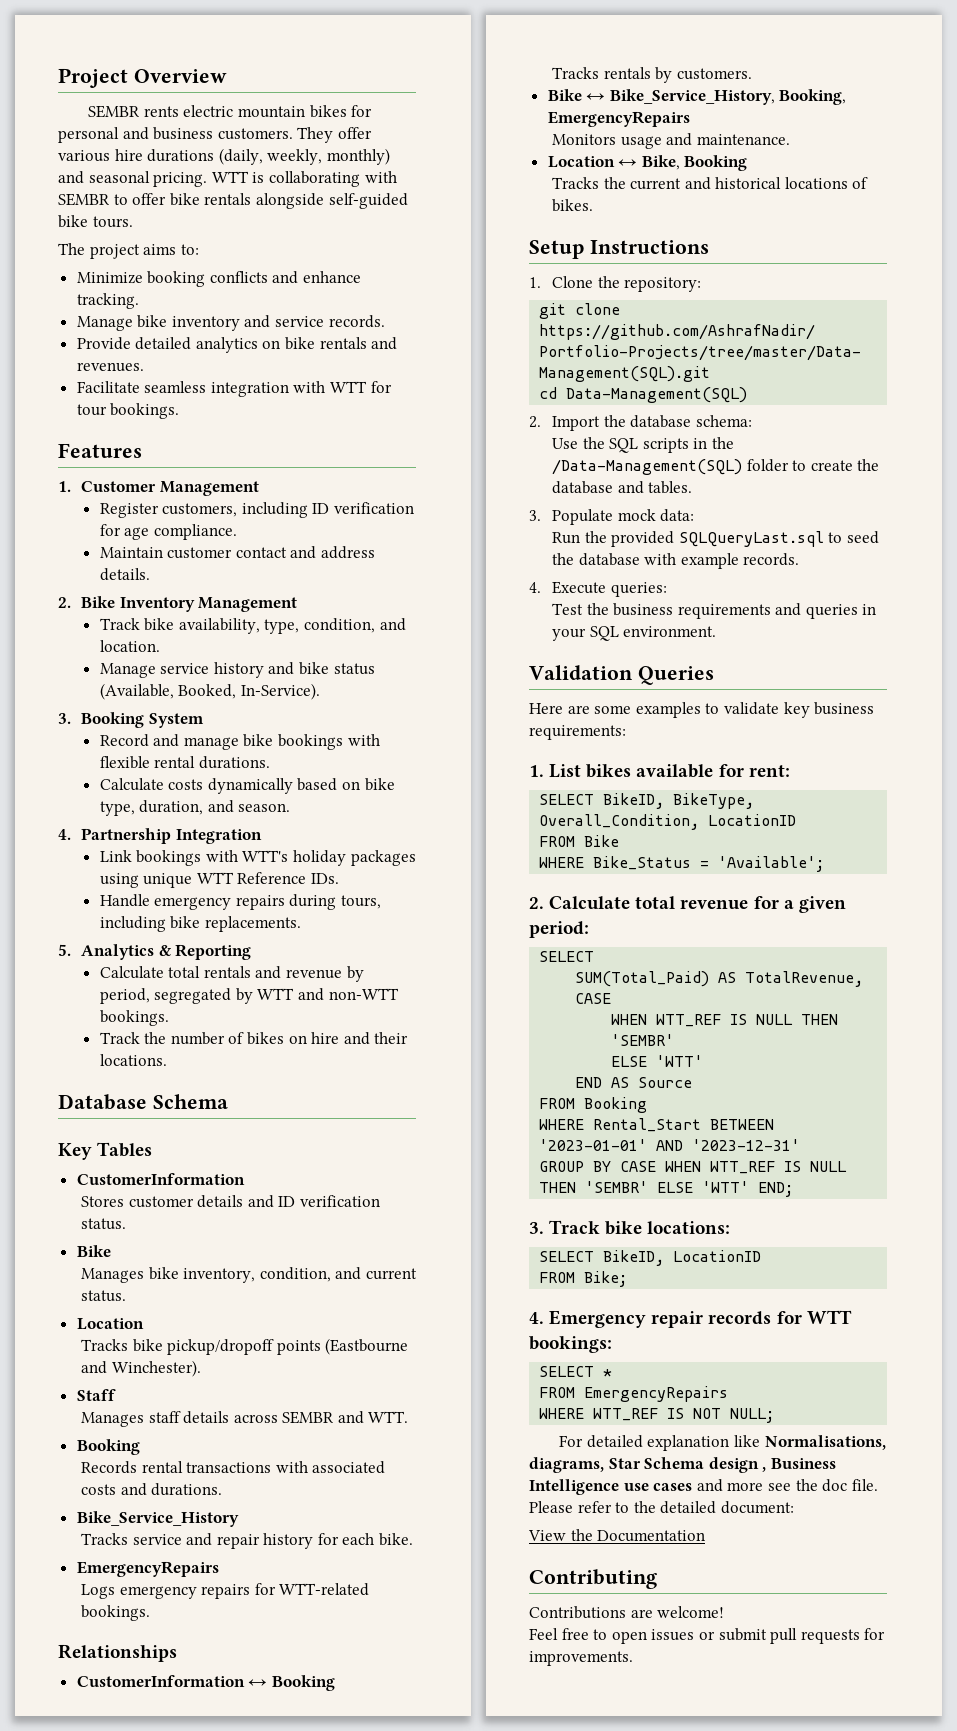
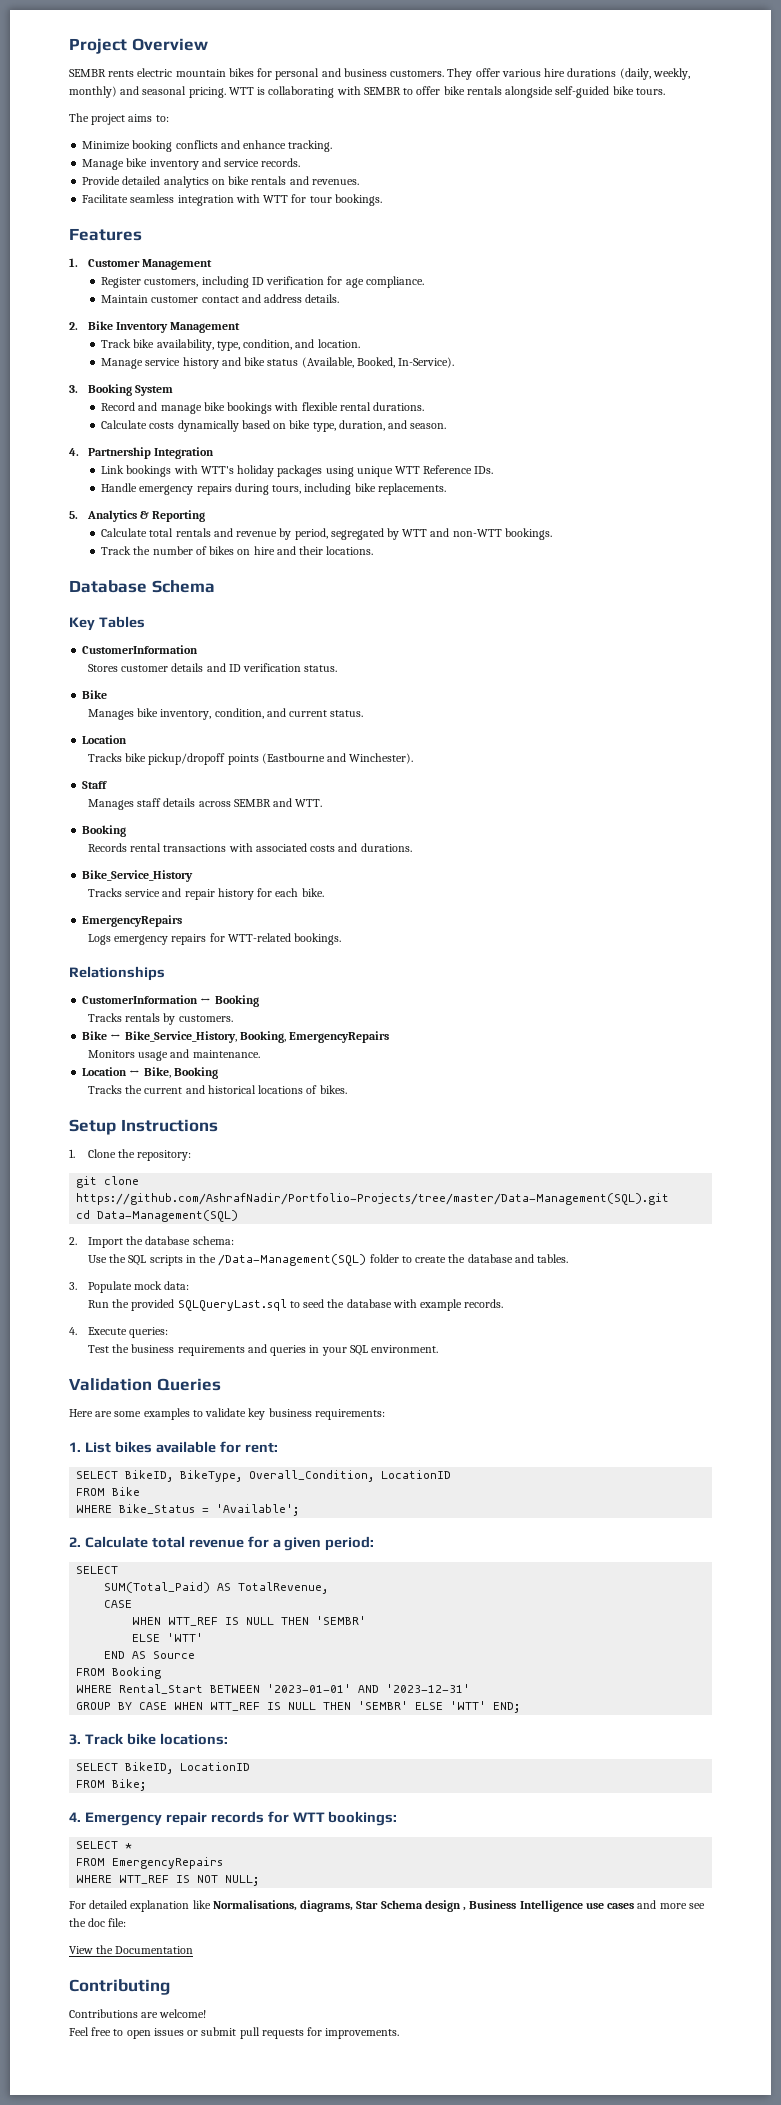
[851,1479,878,1491] [529,1501,794,1514] file. Please refer to the detailed document: -> [108,1918,127,1927] file:

